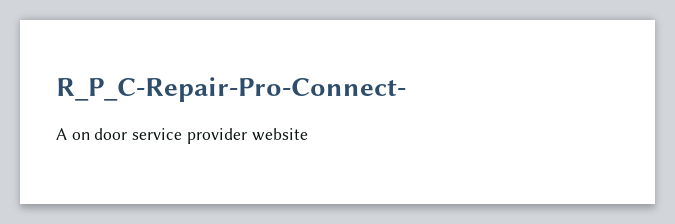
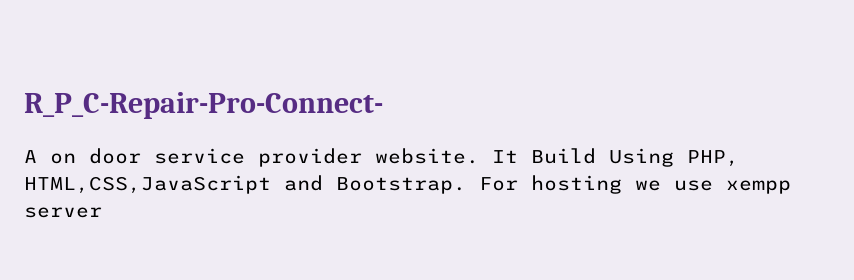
[251,128,308,141] website -> [375,148,739,167] [24,175,791,194] [24,207,102,218] website. It Build Using PHP, HTML,CSS,JavaScript and Bootstrap. For hosting we use xempp server

